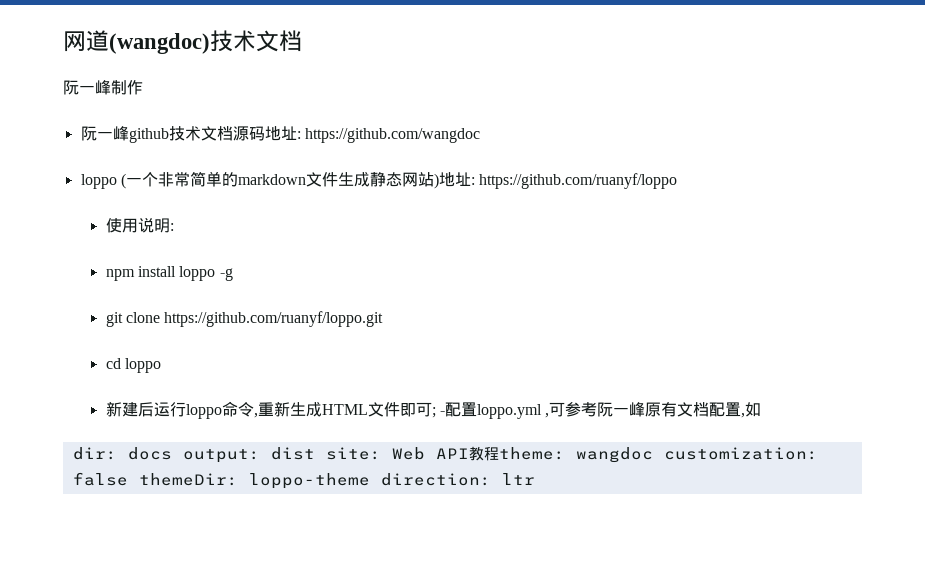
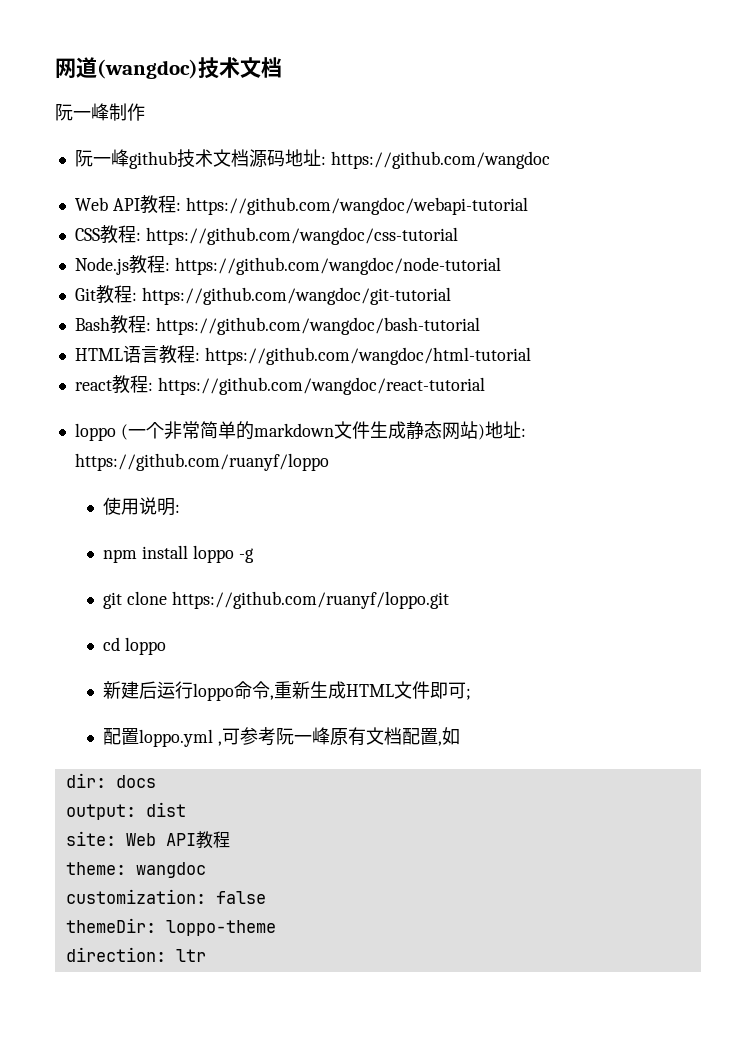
(480, 135) none -> [74,195,528,215] [74,225,458,245] [74,255,501,275] [74,285,451,305] [74,315,480,335] [74,345,531,365] [74,375,485,395] // Web API教程: https://github.com/wangdoc/webapi-tutorial // CSS教程: https://github.com/wangdoc/css-tutorial // Node.js教程: https://github.com/wangdoc/node-tutorial // Git教程: https://github.com/wangdoc/git-tutorial // Bash教程: https://github.com/wangdoc/bash-tutorial // HTML语言教程: https://github.com/wangdoc/html-tutorial // react教程: https://github.com/wangdoc/react-tutorial
[439,411,445,415] - -> (472, 694) //
(172, 453) none -> (156, 781) //
(315, 453) none -> (186, 809) //
(499, 453) none -> (230, 839) //
(653, 455) none -> (206, 870) //
(128, 479) none -> (266, 897) //
(370, 481) none -> (276, 928) //

